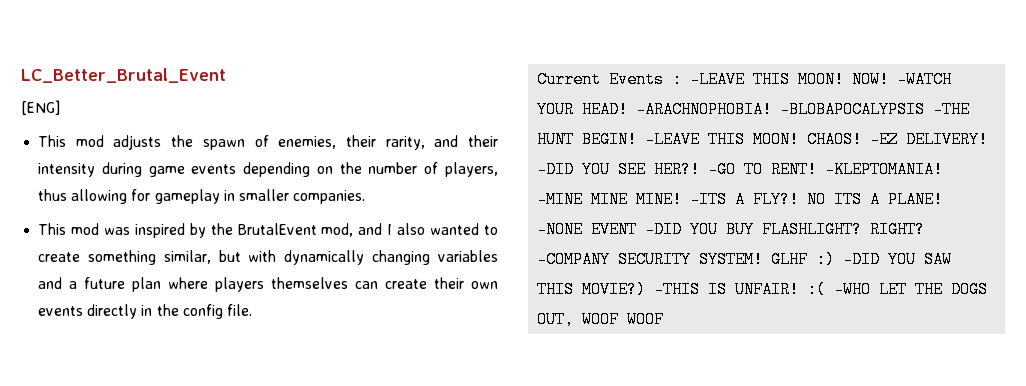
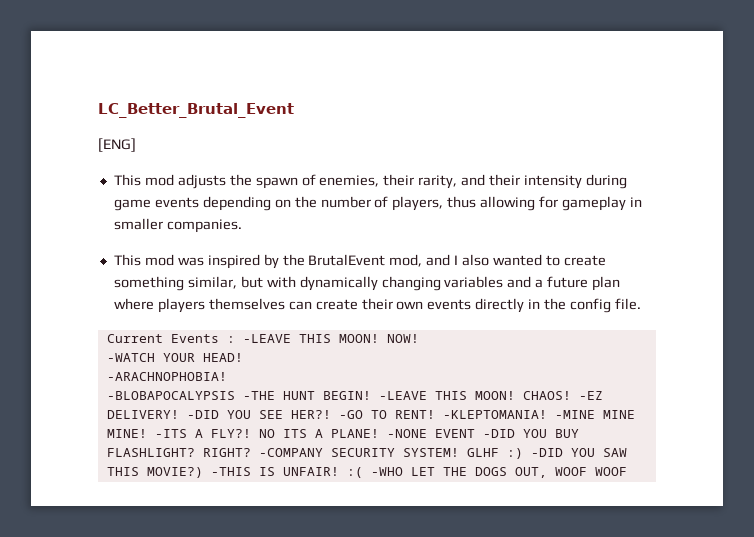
(890, 79) none -> (419, 338) //
(629, 109) none -> (243, 357) //
(773, 109) none -> (227, 376) //

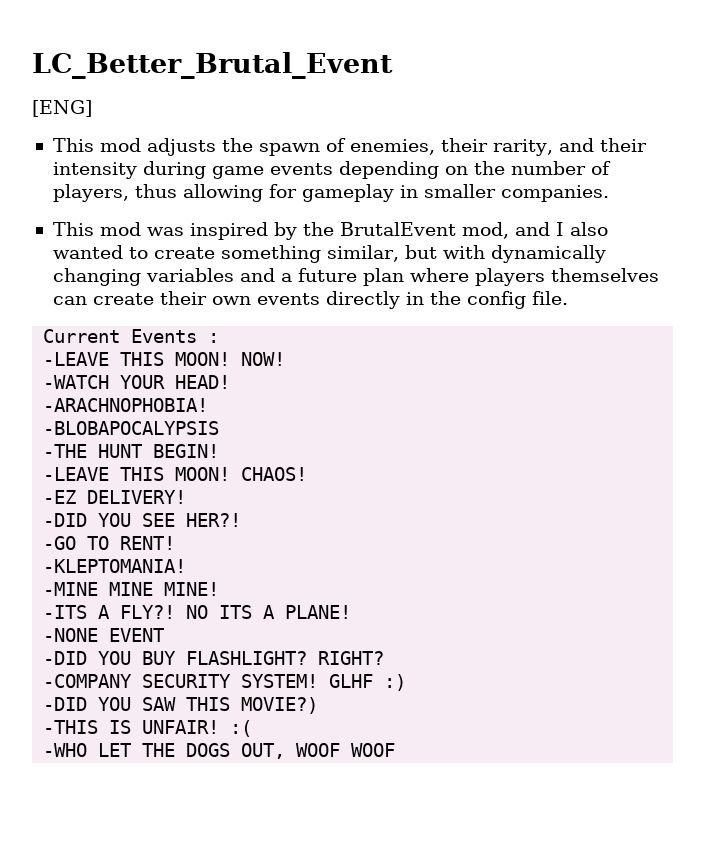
(235, 339) none -> (220, 338) //
(235, 395) none -> (220, 428) //
(371, 395) none -> (220, 451) //
(571, 395) none -> (308, 474) //
(179, 414) none -> (187, 497) //
(331, 414) none -> (242, 520) //
(435, 414) none -> (176, 543) //
(547, 414) none -> (187, 566) //
(147, 433) none -> (220, 589) //
(379, 433) none -> (352, 612) //
(475, 433) none -> (165, 635) //
(251, 452) none -> (385, 658) //
(523, 453) none -> (407, 682) //
(203, 472) none -> (319, 705) //
(363, 472) none -> (253, 728) //

